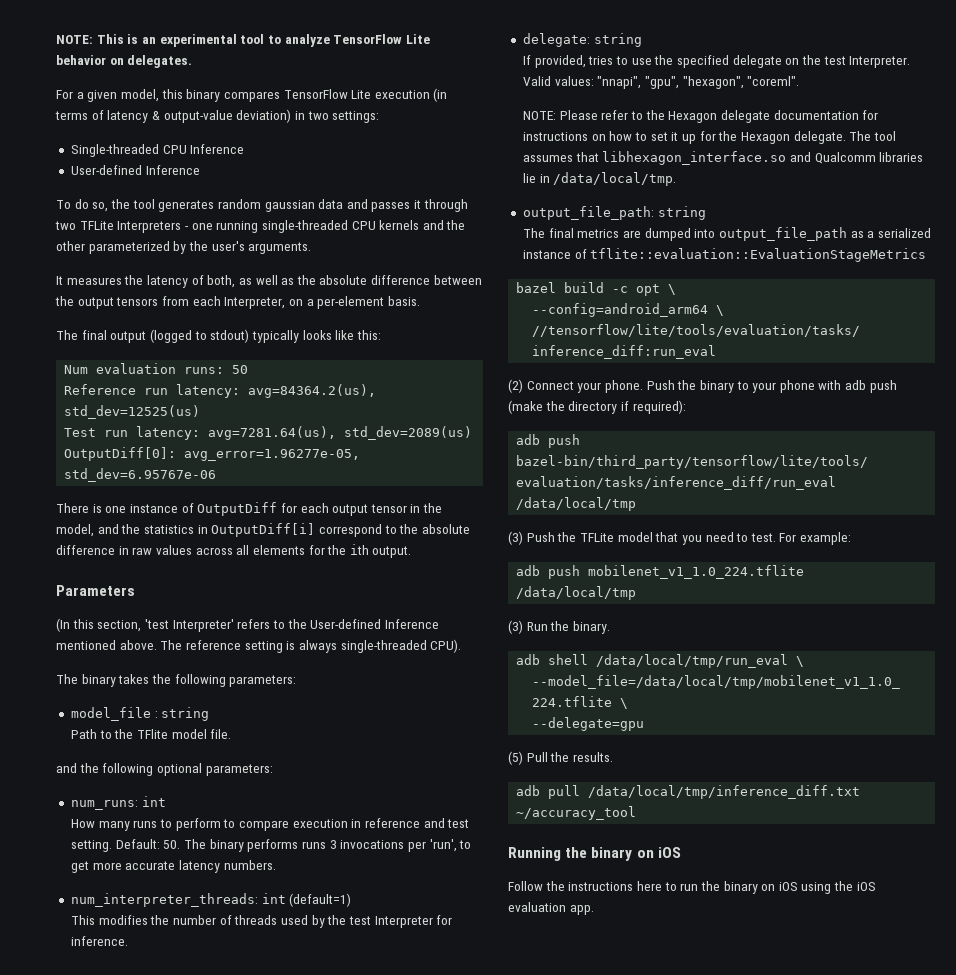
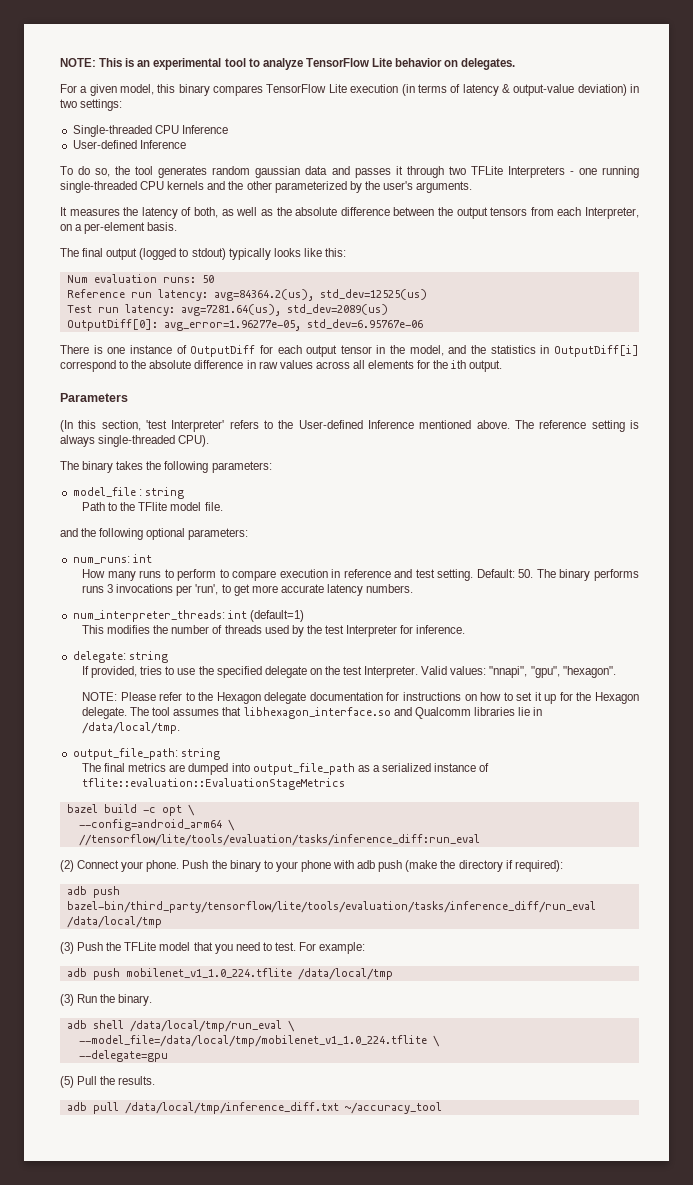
[682,76,800,89] "hexagon", "coreml". -> [562,666,616,678] "hexagon".
[508,847,681,861] [508,881,876,894] [508,902,594,915] // Running the binary on iOS // Follow the instructions here to run the binary on iOS using the iOS evaluation app. -> (442, 1108) none

